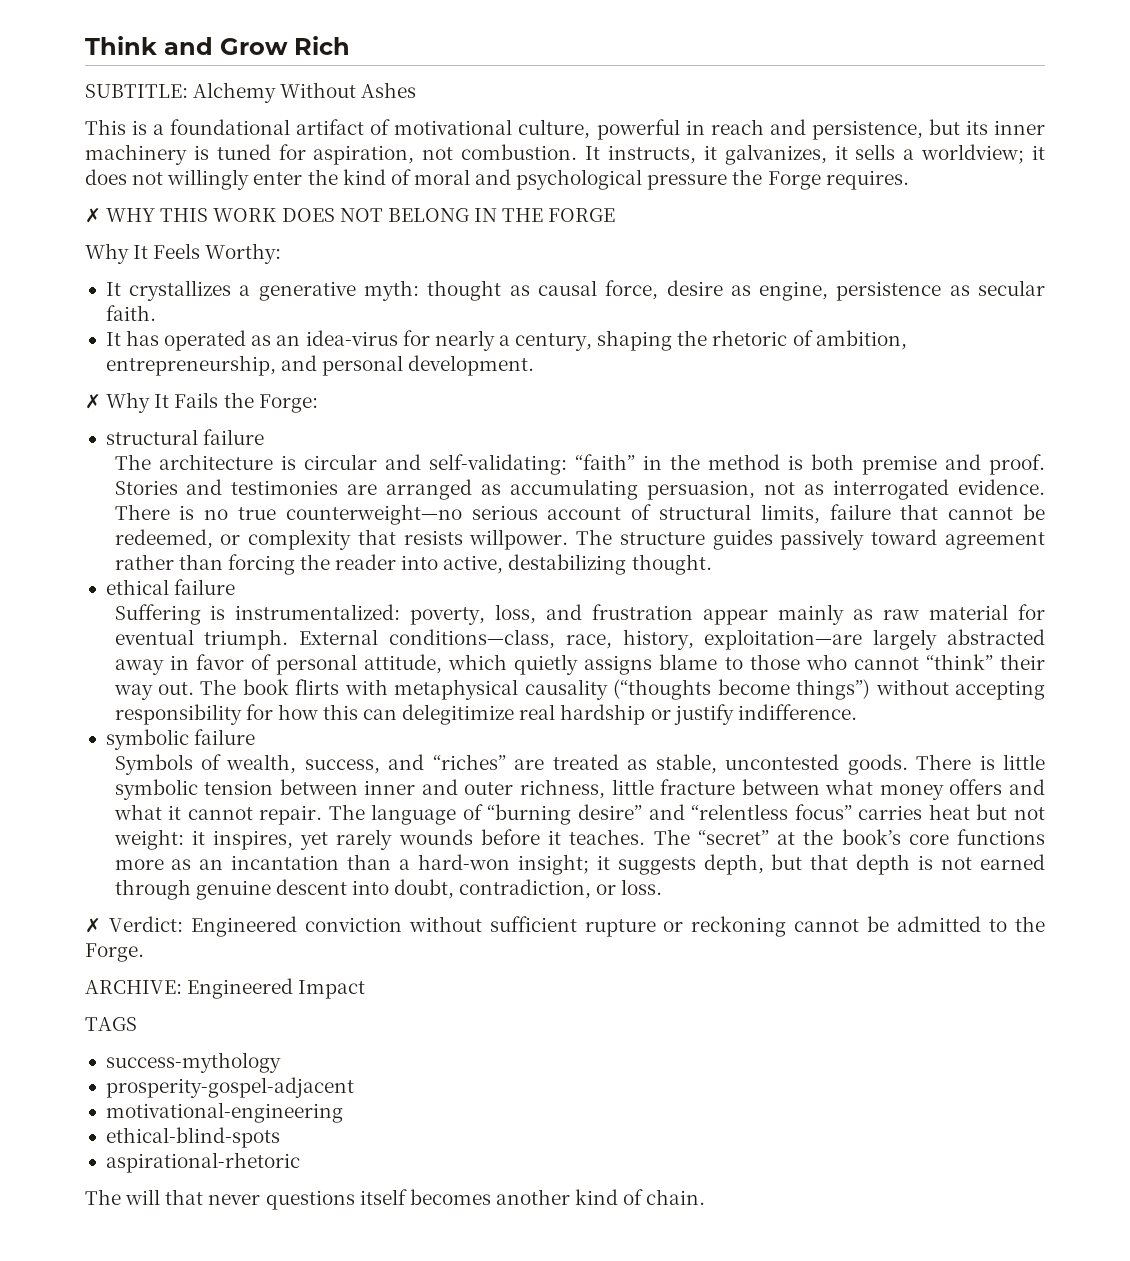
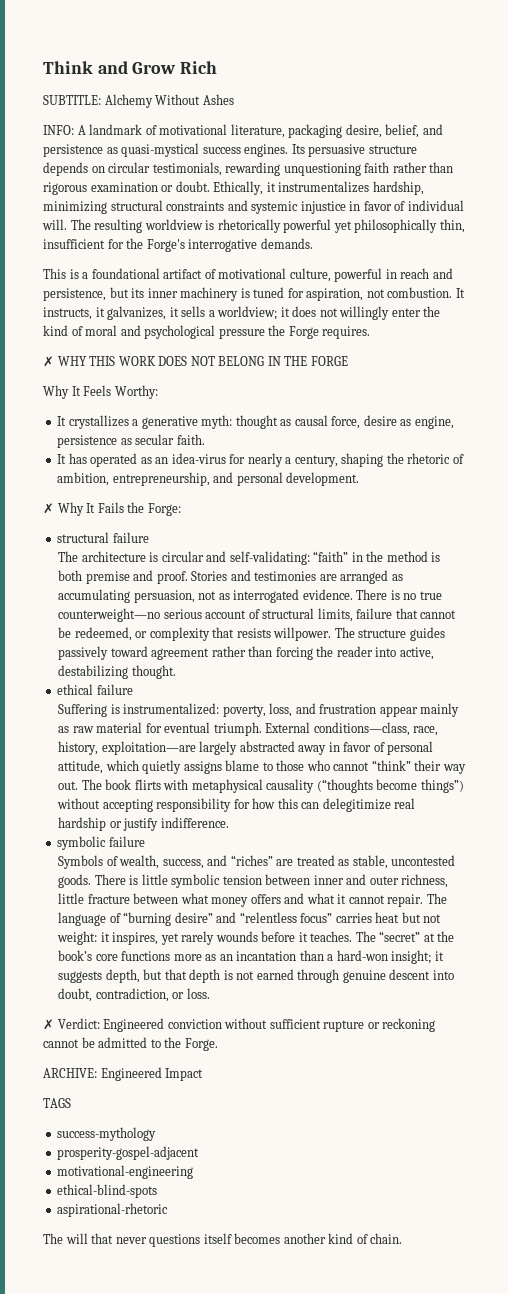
(417, 90) none -> [43,124,443,138] [43,143,417,157] [43,162,454,176] [43,181,424,195] [43,200,464,214] [42,219,465,233] [43,238,313,252] // INFO: A landmark of motivational literature, packaging desire, belief, and persistence as quasi-mystical success engines. Its persuasive structure depends on circular testimonials, rewarding unquestioning faith rather than rigorous examination or doubt. Ethically, it instrumentalizes hardship, minimizing structural constraints and systemic injustice in favor of individual will. The resulting worldview is rhetorically powerful yet philosophically thin, insufficient for the Forge's interrogative demands.

